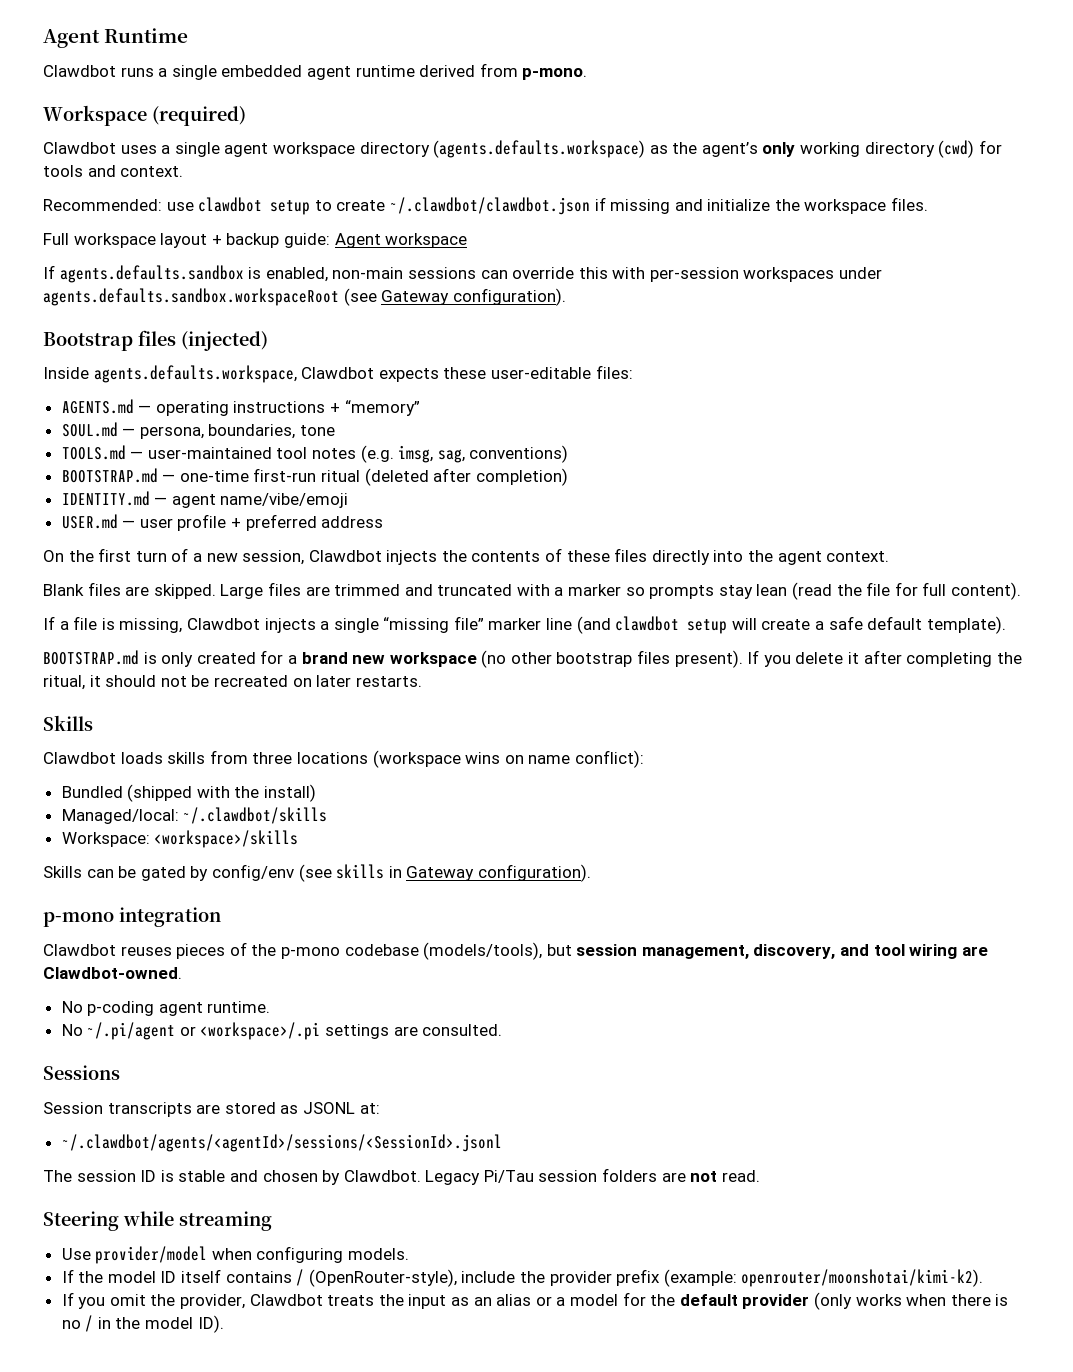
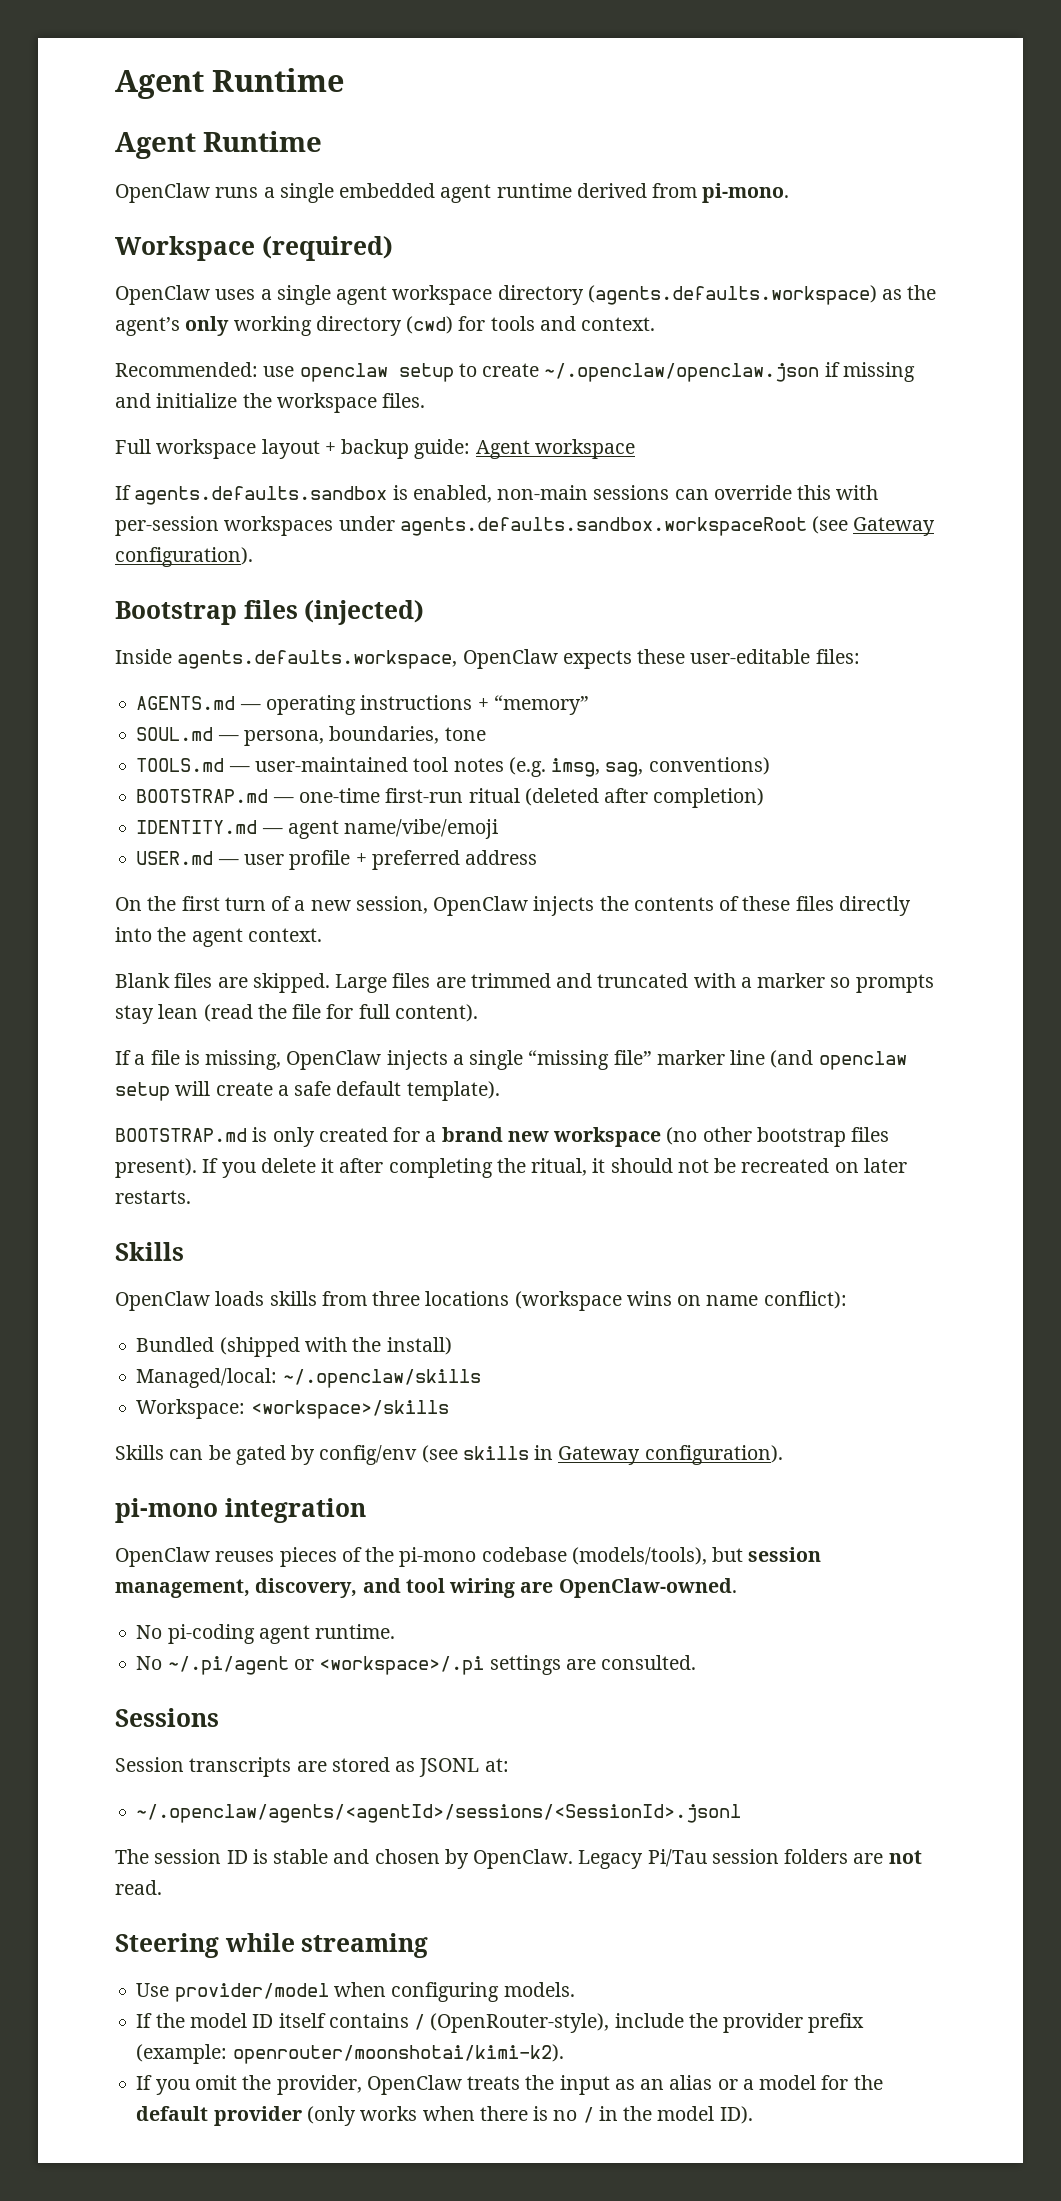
[43,28,189,48] [43,65,116,77] Agent Runtime // Clawdbot -> [115,68,345,99] [115,131,323,159] [115,183,210,203] Agent Runtime // Agent Runtime // OpenClaw
[522,68,588,80] p-mono. -> [702,183,790,203] pi-mono.
[43,142,116,154] Clawdbot -> [115,285,210,305] OpenClaw
[198,197,263,212] clawdbot -> [299,363,388,382] openclaw
[389,197,590,215] ~/.clawdbot/clawdbot.json -> [544,363,820,382] ~/.openclaw/openclaw.json
[301,367,375,379] Clawdbot -> [462,649,558,669] OpenClaw
[308,550,382,562] Clawdbot -> [433,896,529,916] OpenClaw
[186,618,260,630] Clawdbot -> [286,1050,382,1070] OpenClaw
[615,616,680,631] clawdbot -> [818,1051,907,1070] openclaw
[43,752,116,764] Clawdbot -> [115,1291,210,1311] OpenClaw
[183,807,328,824] ~/.clawdbot/skills -> [282,1369,481,1388] ~/.openclaw/skills
[43,912,114,927] p-mono -> [115,1498,218,1523] pi-mono
[43,944,116,956] Clawdbot -> [115,1547,210,1567] OpenClaw
[280,947,340,959] p-mono -> [399,1547,477,1567] pi-mono
[43,967,182,979] [61,1001,155,1016] Clawdbot-owned. // No p-coding -> [558,1578,737,1598] [136,1624,255,1644] OpenClaw-owned. // No pi-coding
[61,1134,502,1152] ~/.clawdbot/agents/<agentId>/sessions/<SessionId>.jsonl -> [136,1804,742,1823] ~/.openclaw/agents/<agentId>/sessions/<SessionId>.jsonl
[343,1170,421,1182] Clawdbot. -> [473,1849,574,1869] OpenClaw.
[249,1294,323,1306] Clawdbot -> [366,2075,462,2095] OpenClaw

